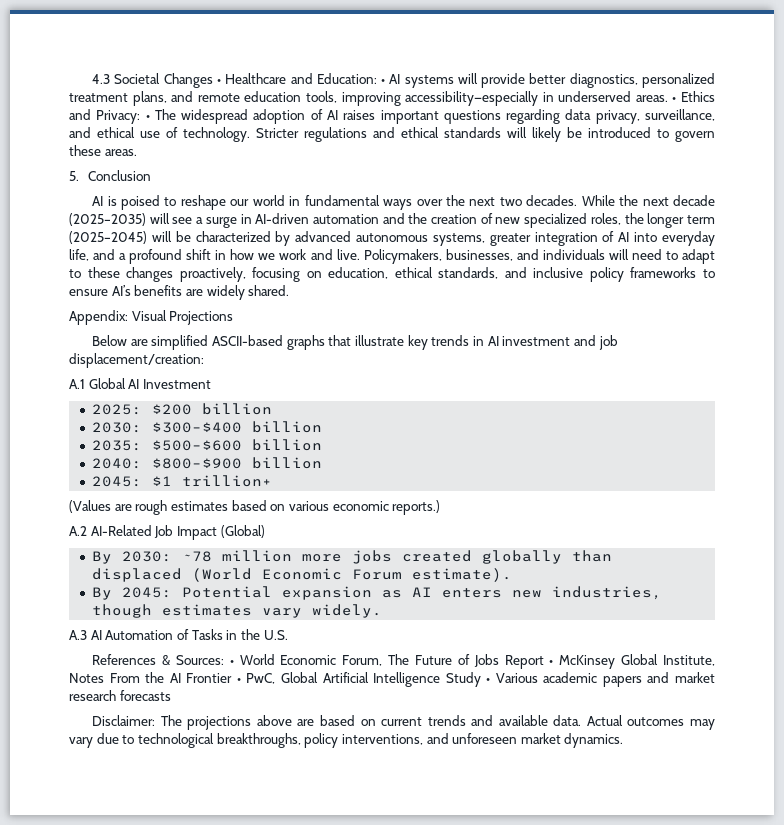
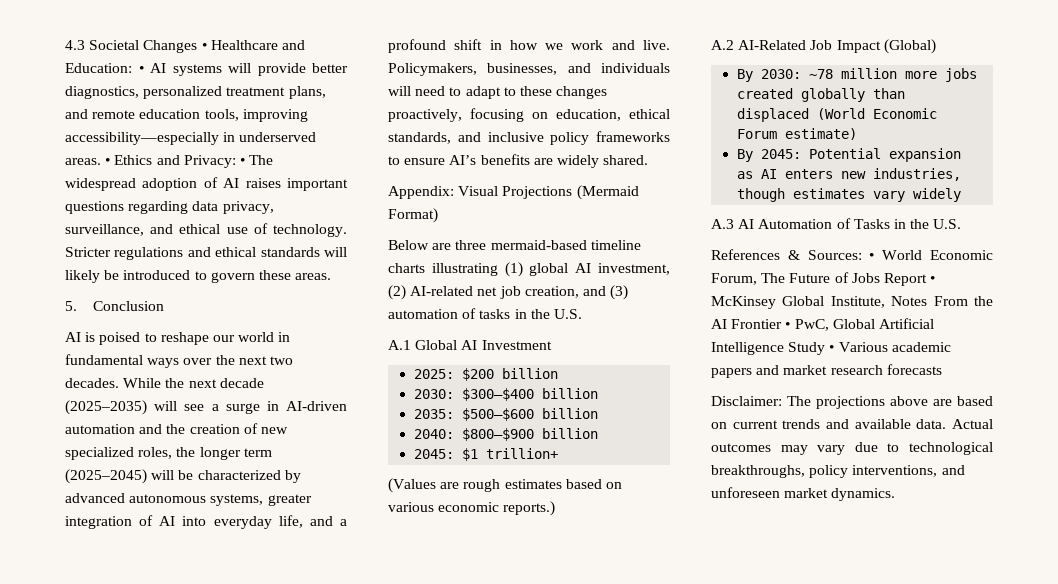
(234, 318) none -> [576,185,639,200] [388,208,438,223] (Mermaid Format)
[151,335,618,350] [69,353,204,368] simplified ASCII-based graphs that illustrate key trends in AI investment and job displacement/creation: -> [455,240,641,250] [388,262,670,277] [388,285,629,300] [388,308,582,319] three mermaid-based timeline charts illustrating (1) global AI investment, (2) AI-related net job creation, and (3) automation of tasks in the U.S.
[411,568,512,582] estimate). -> [785,128,858,140] estimate)
[311,604,382,618] widely. -> [913,188,962,202] widely

